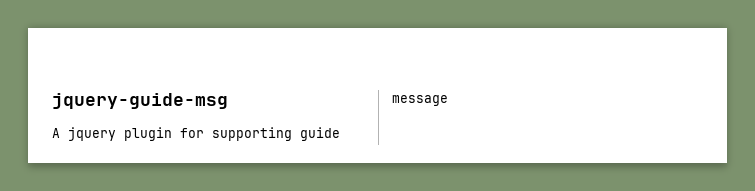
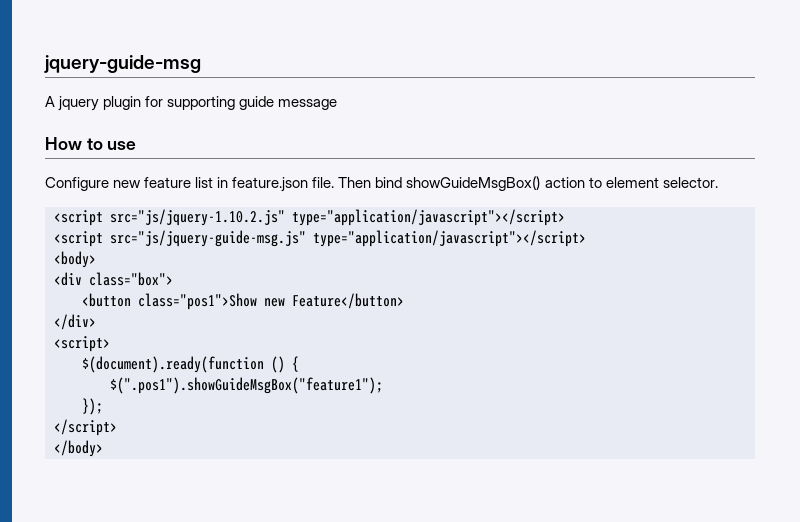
(448, 100) none -> [45,137,137,150] [45,176,718,192] [54,209,565,226] [54,230,586,247] [54,251,96,268] [54,272,173,286] [82,293,404,310] [54,314,96,330] [54,336,110,352] [82,356,299,373] [110,377,383,394] [82,398,103,415] [54,419,117,436] [54,440,103,457] // How to use // Configure new feature list in feature.json file. Then bind showGuideMsgBox() action to element selector. // <script src="js/jquery-1.10.2.js" type="application/javascript"></script> // <script src="js/jquery-guide-msg.js" type="application/javascript"></script> // <body> // <div class="box"> // <button class="pos1">Show new Feature</button> // </div> // <script> // $(document).ready(function () { // $(".pos1").showGuideMsgBox("feature1"); // }); // </script> // </body>

